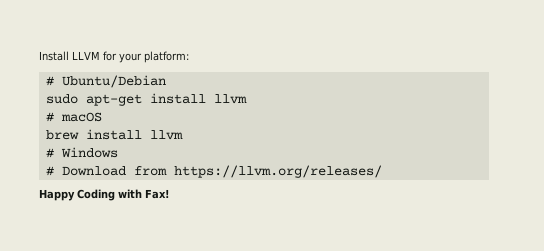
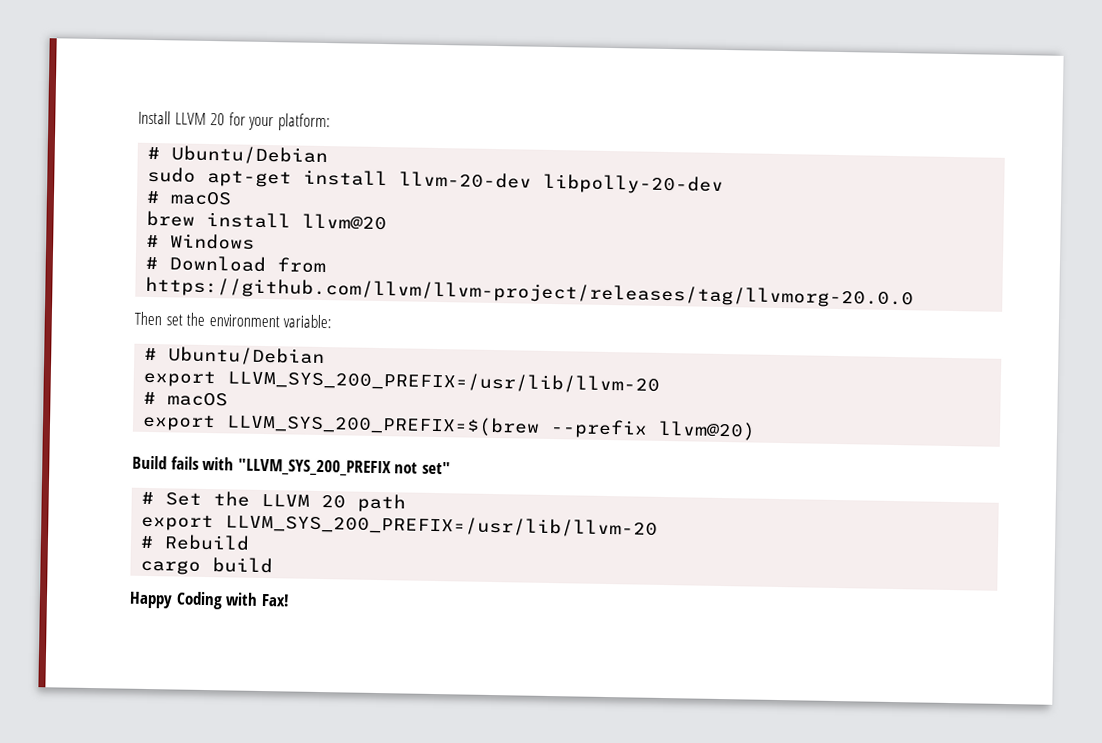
(100, 55) none -> [210,113,226,126] 20
[213,94,247,104] llvm -> [399,171,725,195] llvm-20-dev libpolly-20-dev
[149,130,183,140] llvm -> [302,213,388,231] llvm@20
[173,165,382,178] https://llvm.org/releases/ -> [145,276,915,309] [134,311,333,329] [144,346,326,367] [143,369,661,394] [143,391,229,407] [142,413,757,441] [132,455,451,477] [141,491,407,513] [141,513,659,538] [140,534,251,551] [140,557,274,575] https://github.com/llvm/llvm-project/releases/tag/llvmorg-20.0.0 // Then set the environment variable: // # Ubuntu/Debian // export LLVM_SYS_200_PREFIX=/usr/lib/llvm-20 // # macOS // export LLVM_SYS_200_PREFIX=$(brew --prefix llvm@20) // Build fails with "LLVM_SYS_200_PREFIX not set" // # Set the LLVM 20 path // export LLVM_SYS_200_PREFIX=/usr/lib/llvm-20 // # Rebuild // cargo build

